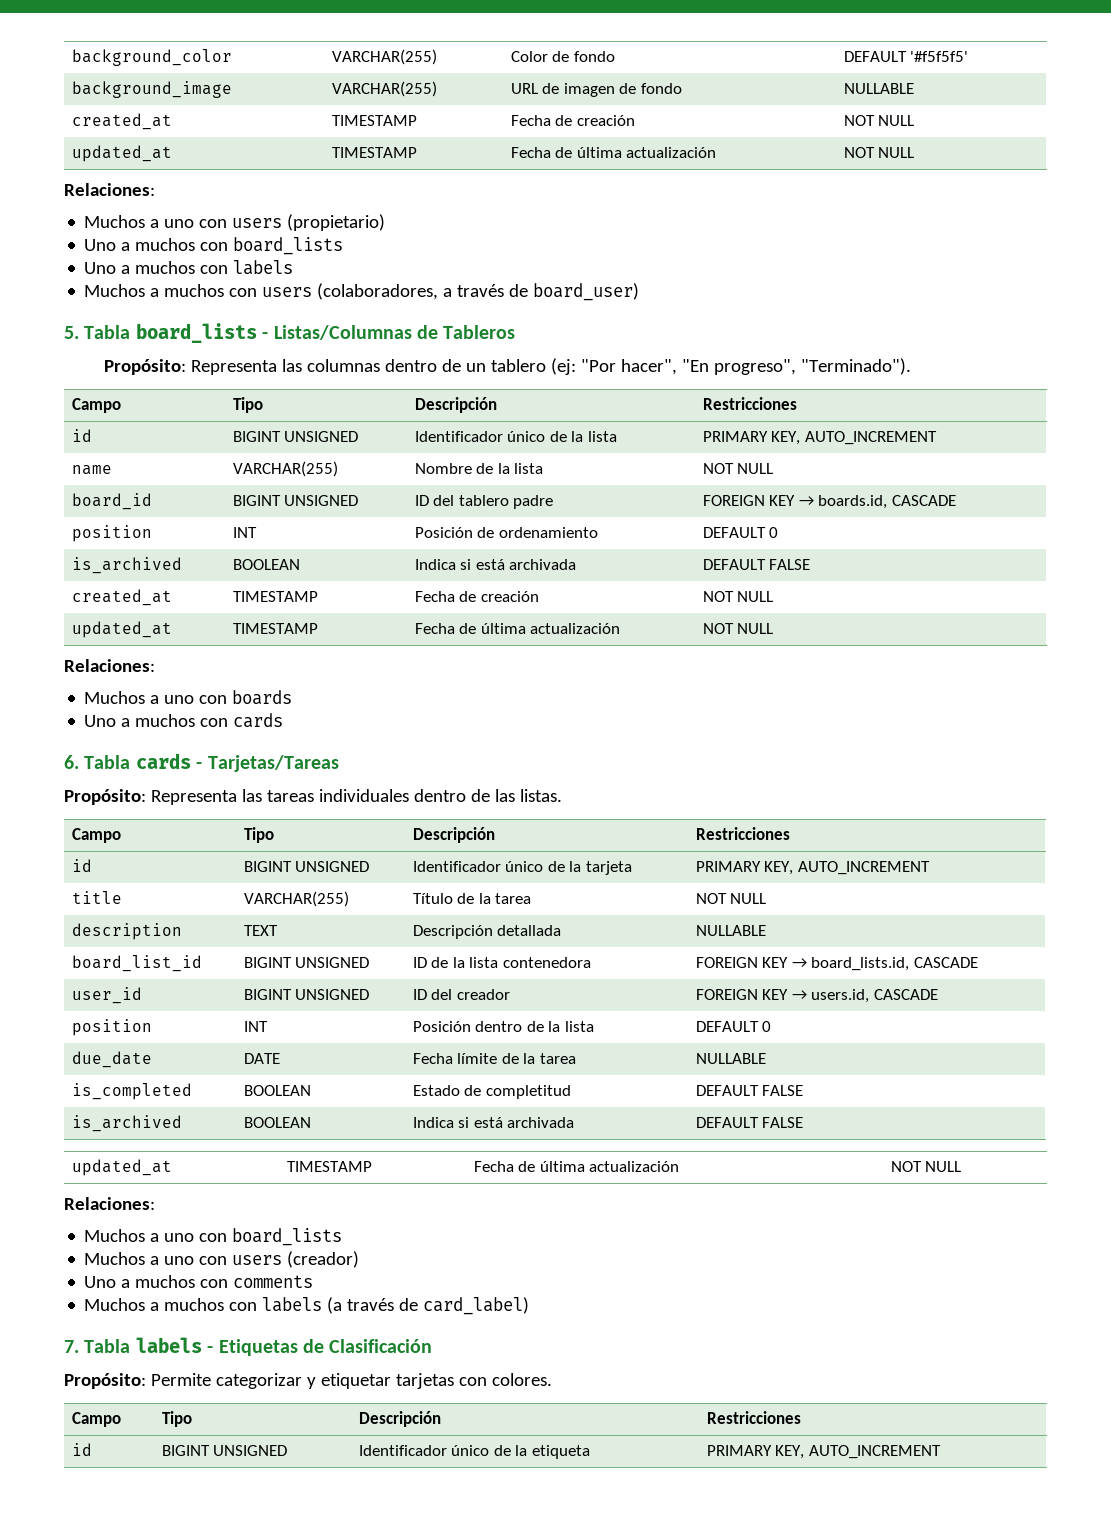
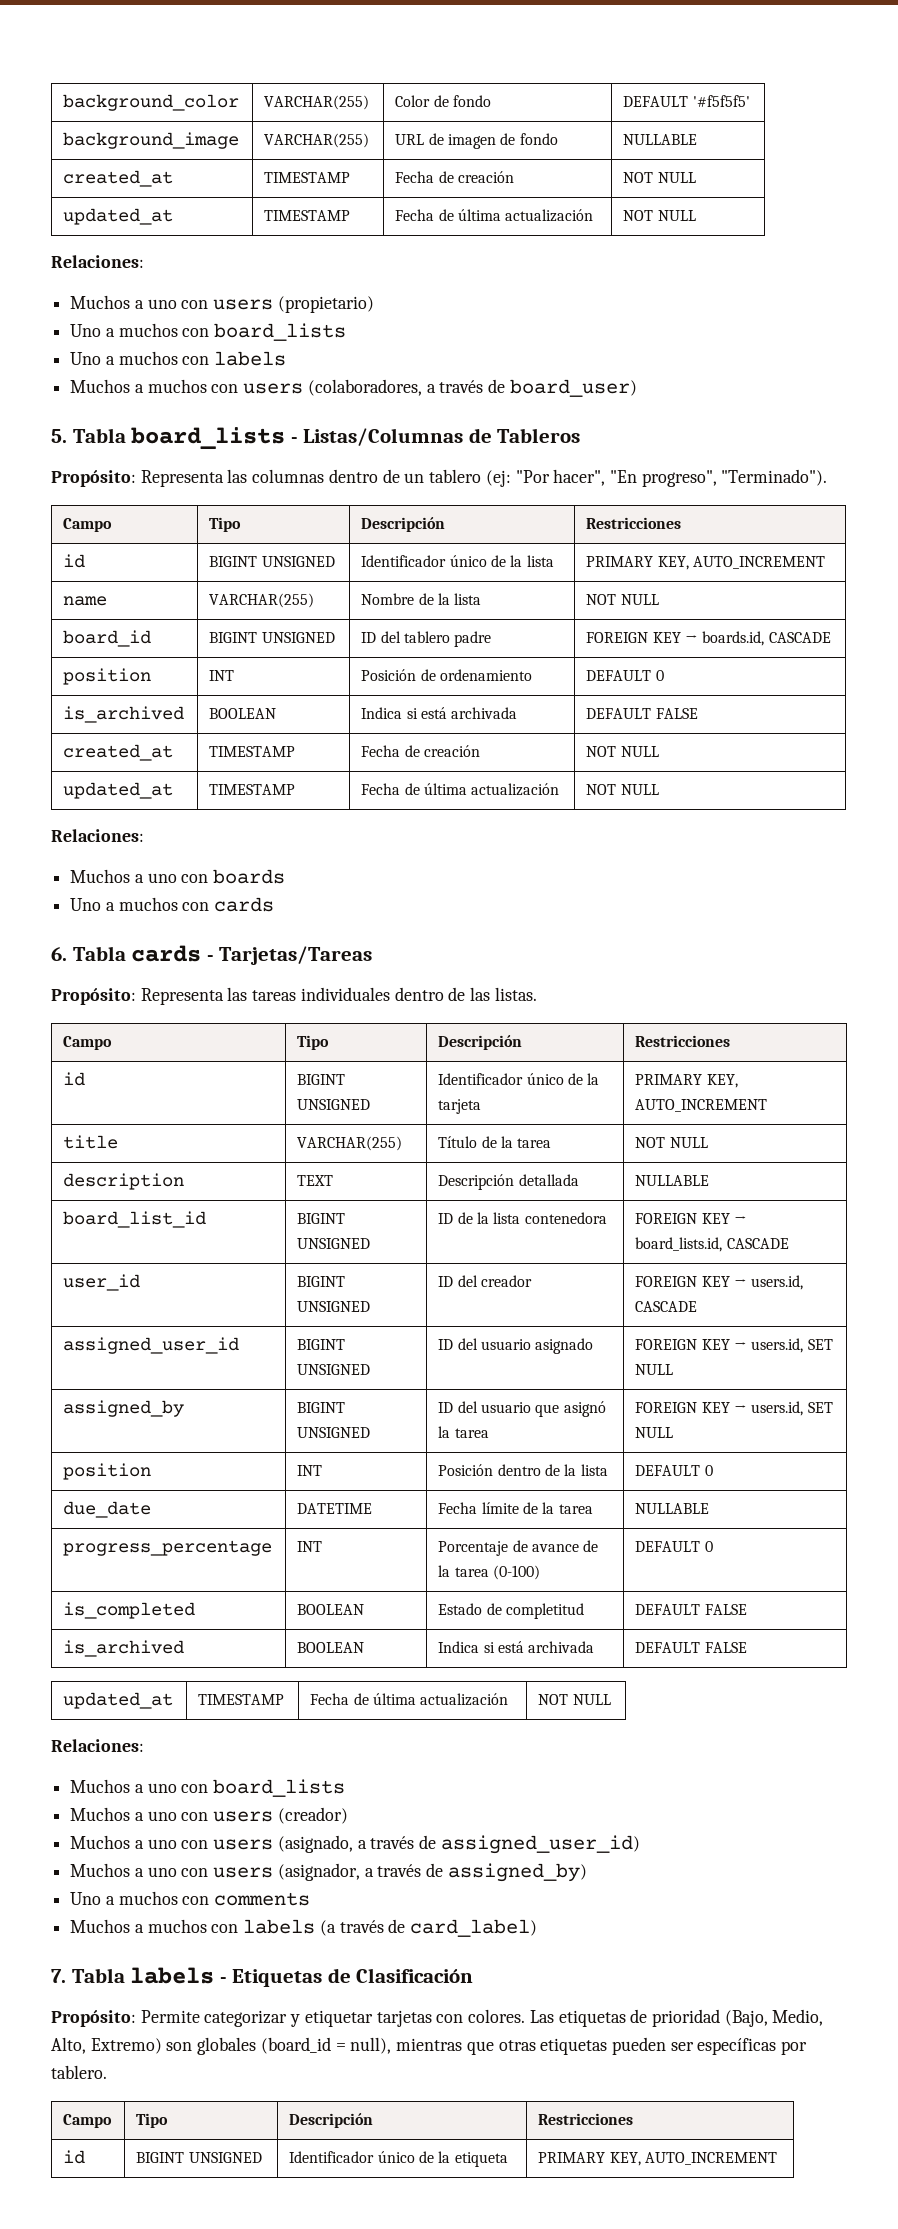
(938, 994) none -> [63,1337,240,1354] [297,1339,346,1350] [297,1364,371,1375] [438,1338,594,1354] [635,1338,833,1353] [635,1364,674,1375] [63,1400,185,1417] [297,1402,346,1413] [297,1427,371,1438] [438,1401,606,1417] [438,1426,489,1438] [635,1401,833,1416] [635,1427,674,1438] // assigned_user_id | BIGINT UNSIGNED | ID del usuario asignado | FOREIGN KEY → users.id, SET NULL // assigned_by | BIGINT UNSIGNED | ID del usuario que asignó la tarea | FOREIGN KEY → users.id, SET NULL
[243,1053,280,1064] DATE -> [297,1503,373,1514] DATETIME
(766, 1058) none -> [63,1540,273,1556] [297,1541,323,1552] [438,1540,599,1556] [438,1565,541,1580] [635,1541,713,1552] // progress_percentage | INT | Porcentaje de avance de la tarea (0-100) | DEFAULT 0
(360, 1259) none -> [70,1835,640,1854] [70,1863,587,1882] // Muchos a uno con users (asignado, a través de assigned_user_id) // Muchos a uno con users (asignador, a través de assigned_by)
(552, 1379) none -> [529,2009,824,2027] [51,2037,808,2055] [51,2065,107,2079] Las etiquetas de prioridad (Bajo, Medio, Alto, Extremo) son globales (board_id = null), mientras que otras etiquetas pueden ser específicas por tablero.

